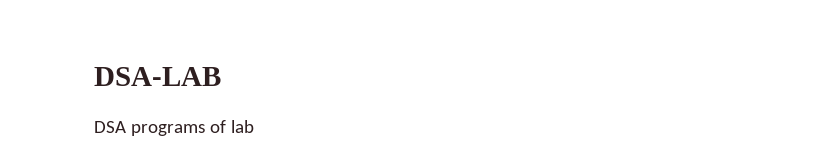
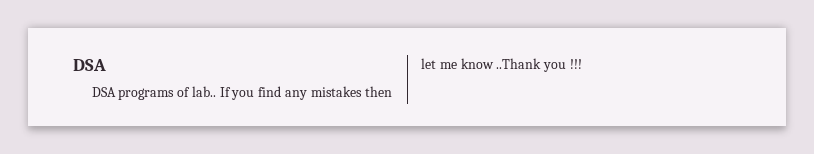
[94,67,221,86] DSA-LAB -> [73,59,106,71] DSA
[230,120,254,133] lab -> [191,86,392,100] [421,58,582,72] lab.. If you find any mistakes then let me know ..Thank you !!!

